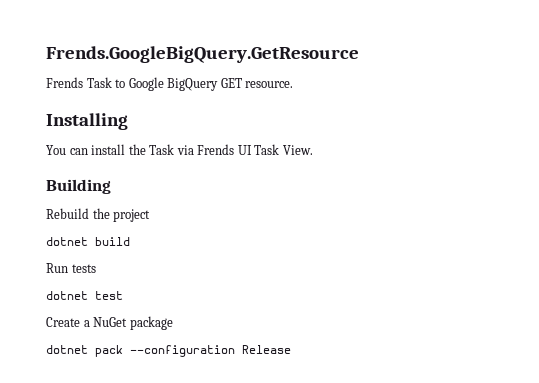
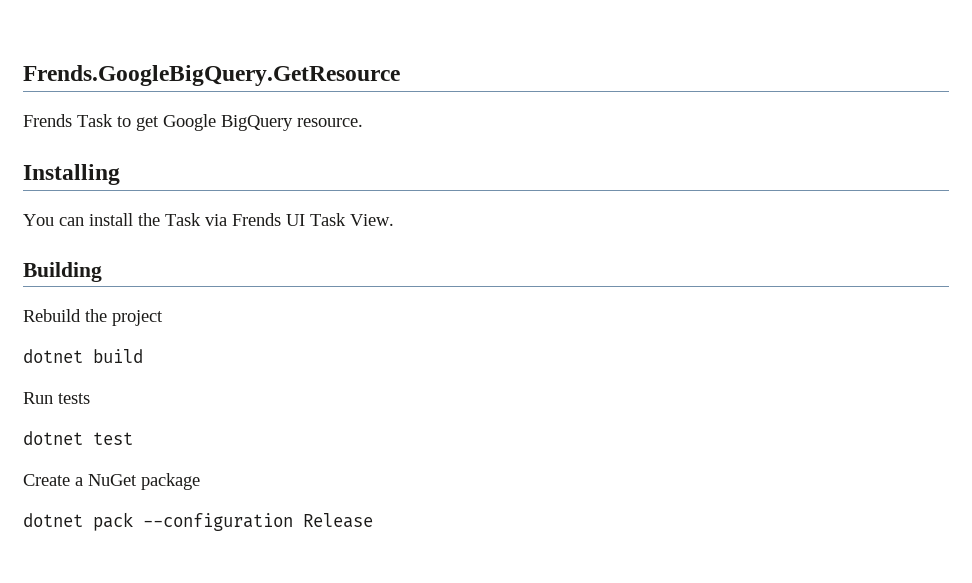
(126, 83) none -> [136,116,159,131] get
[220,78,242,88] GET -> (293, 123) none

